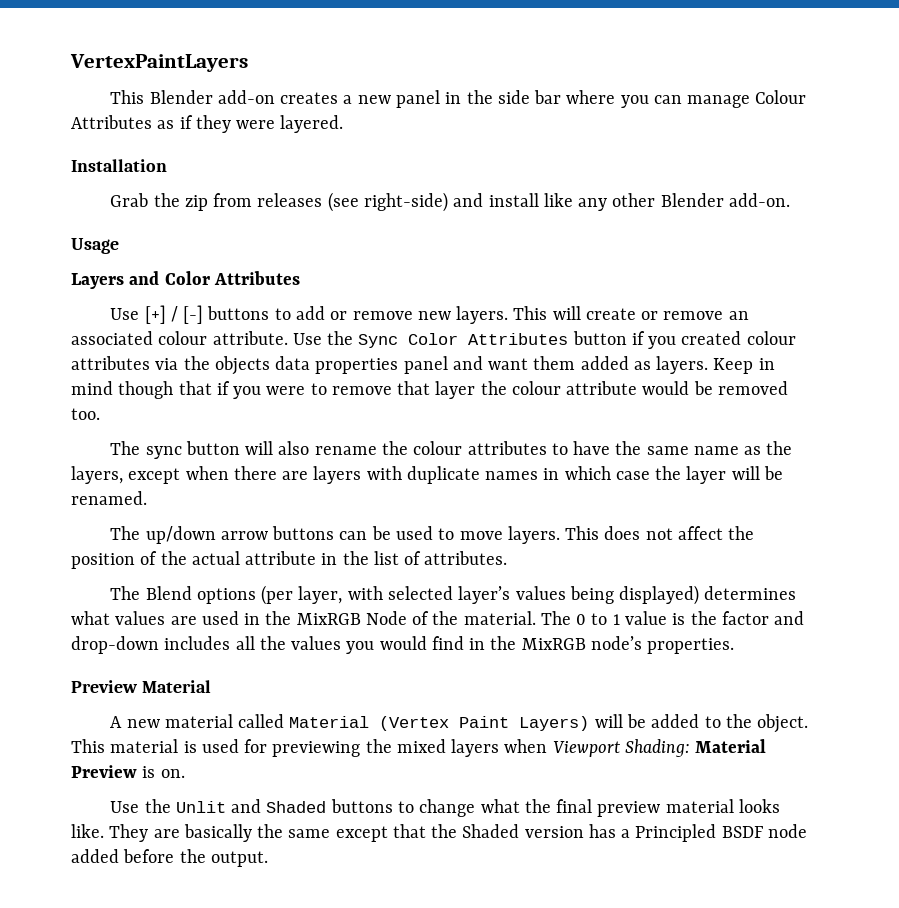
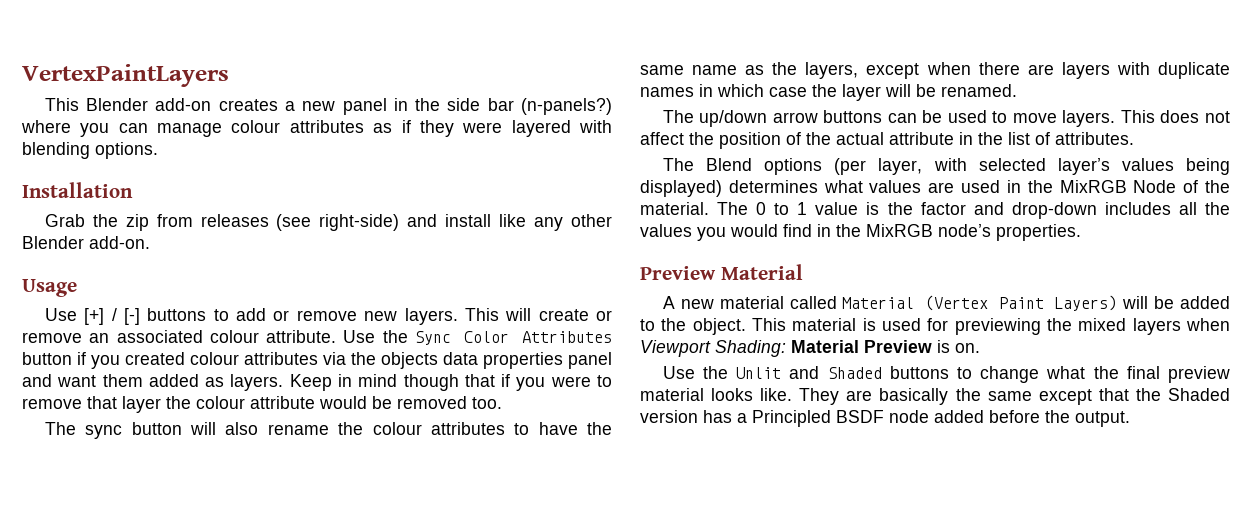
(562, 97) none -> [521,98,612,115] (n-panels?)
[755,90,807,104] [71,115,152,129] Colour Attributes -> [231,120,364,133] colour attributes
[280,115,344,133] layered. -> [511,120,613,137] [22,142,158,159] layered with blending options.
[71,271,300,289] // Layers and Color Attributes -> (77, 288) none

